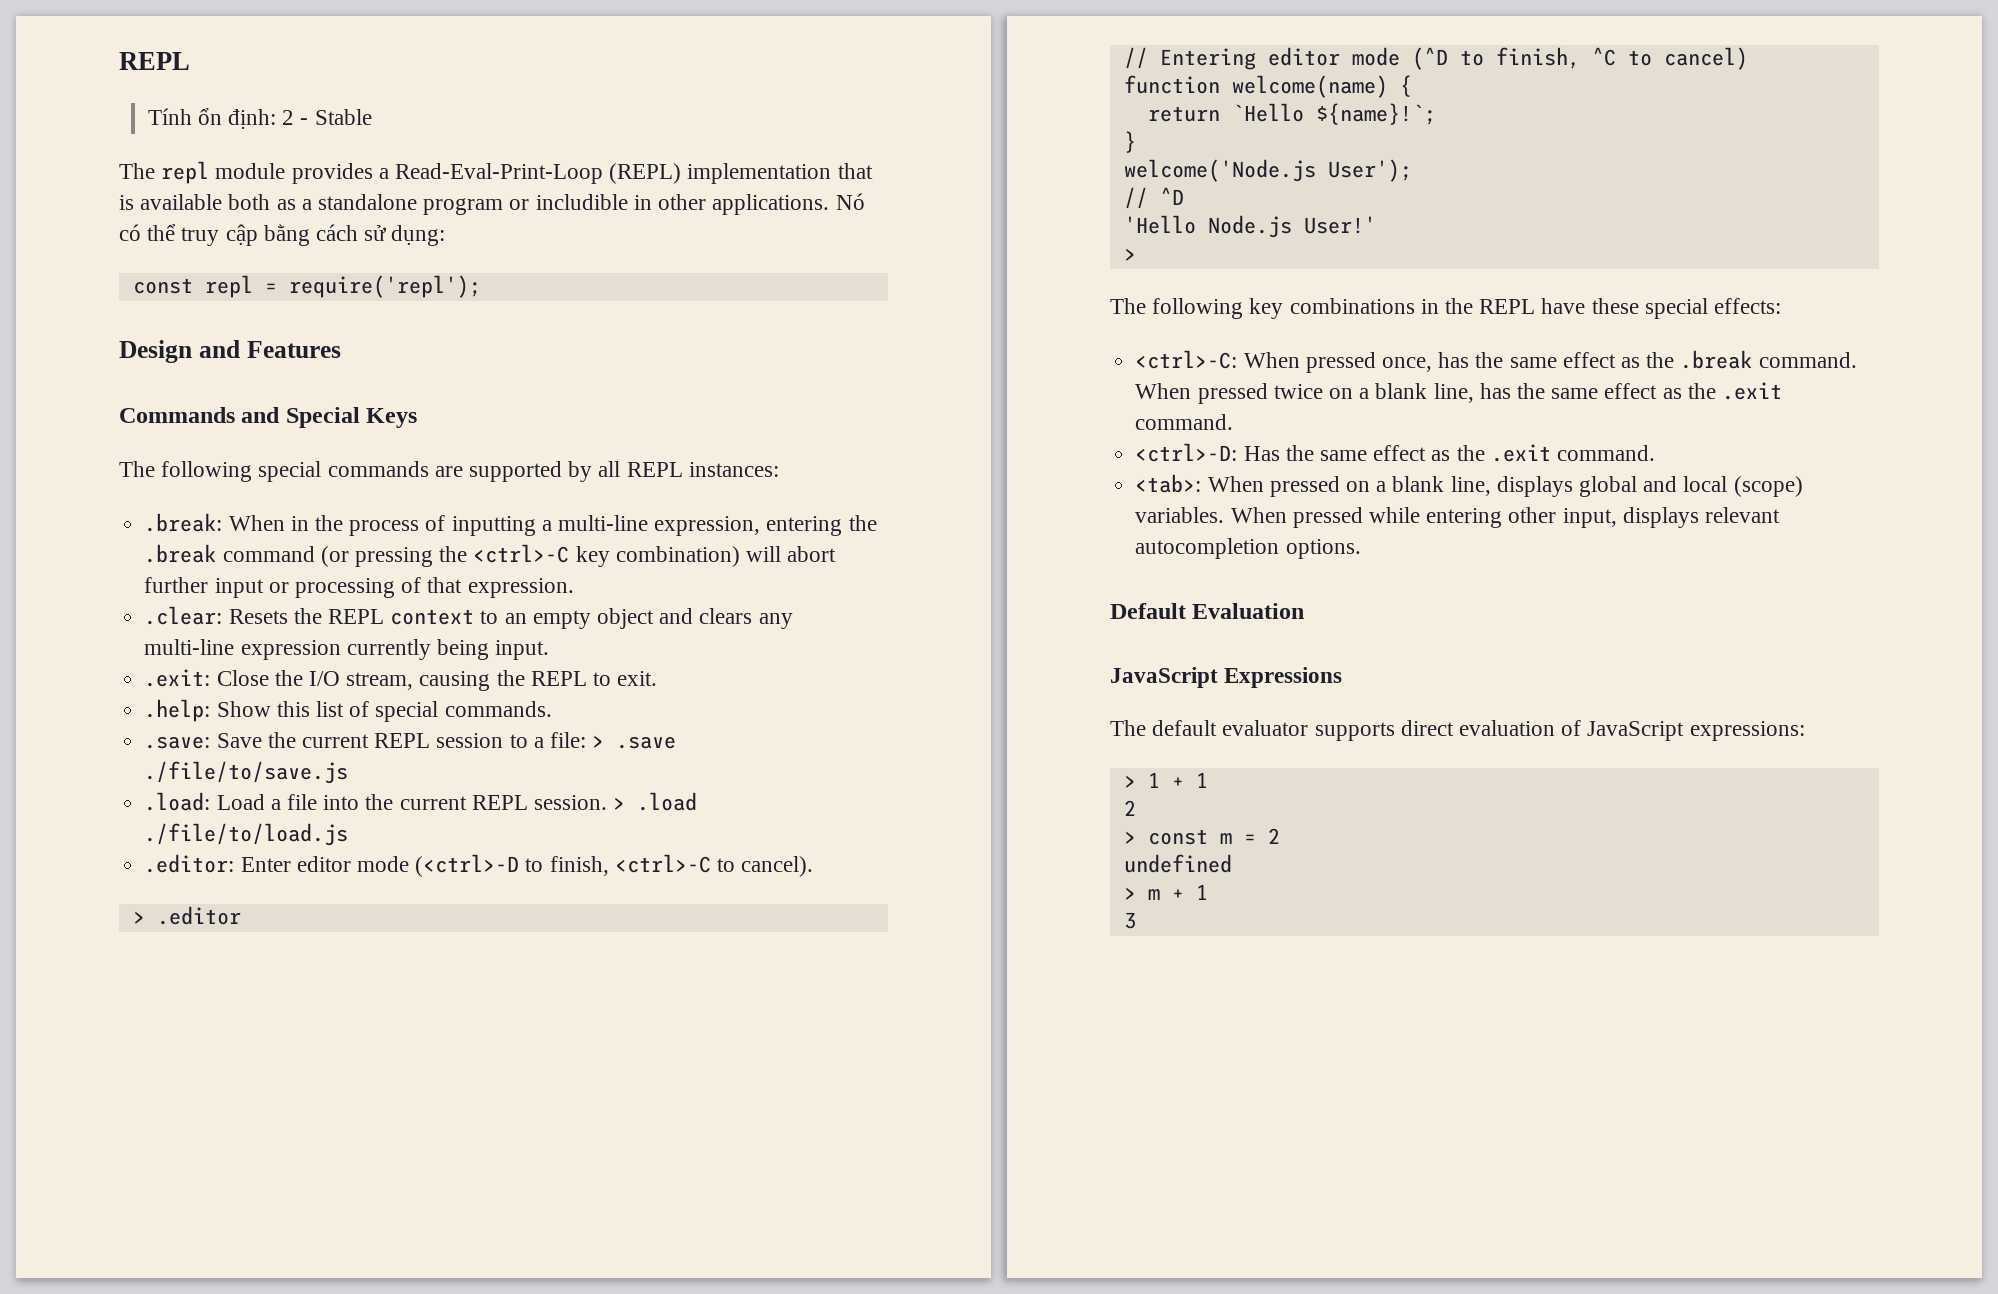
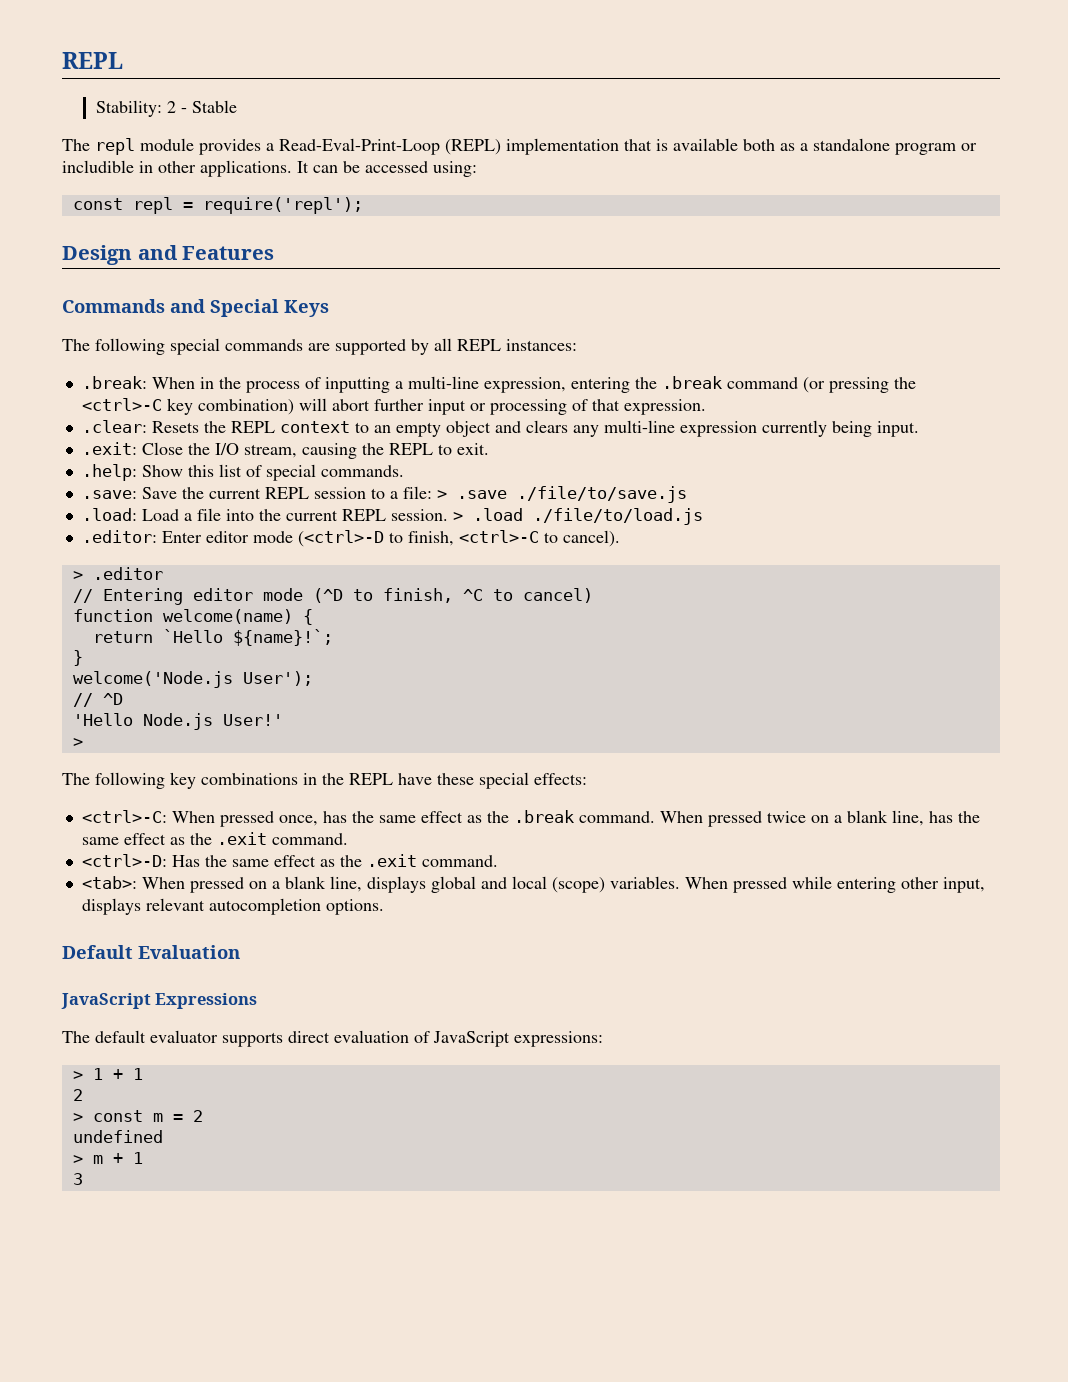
[147,108,277,129] Tính ổn định: -> [95,100,162,117] Stability:
[835,193,865,210] [119,224,446,246] Nó có thể truy cập bằng cách sử dụng: -> [297,161,477,177] It can be accessed using:

